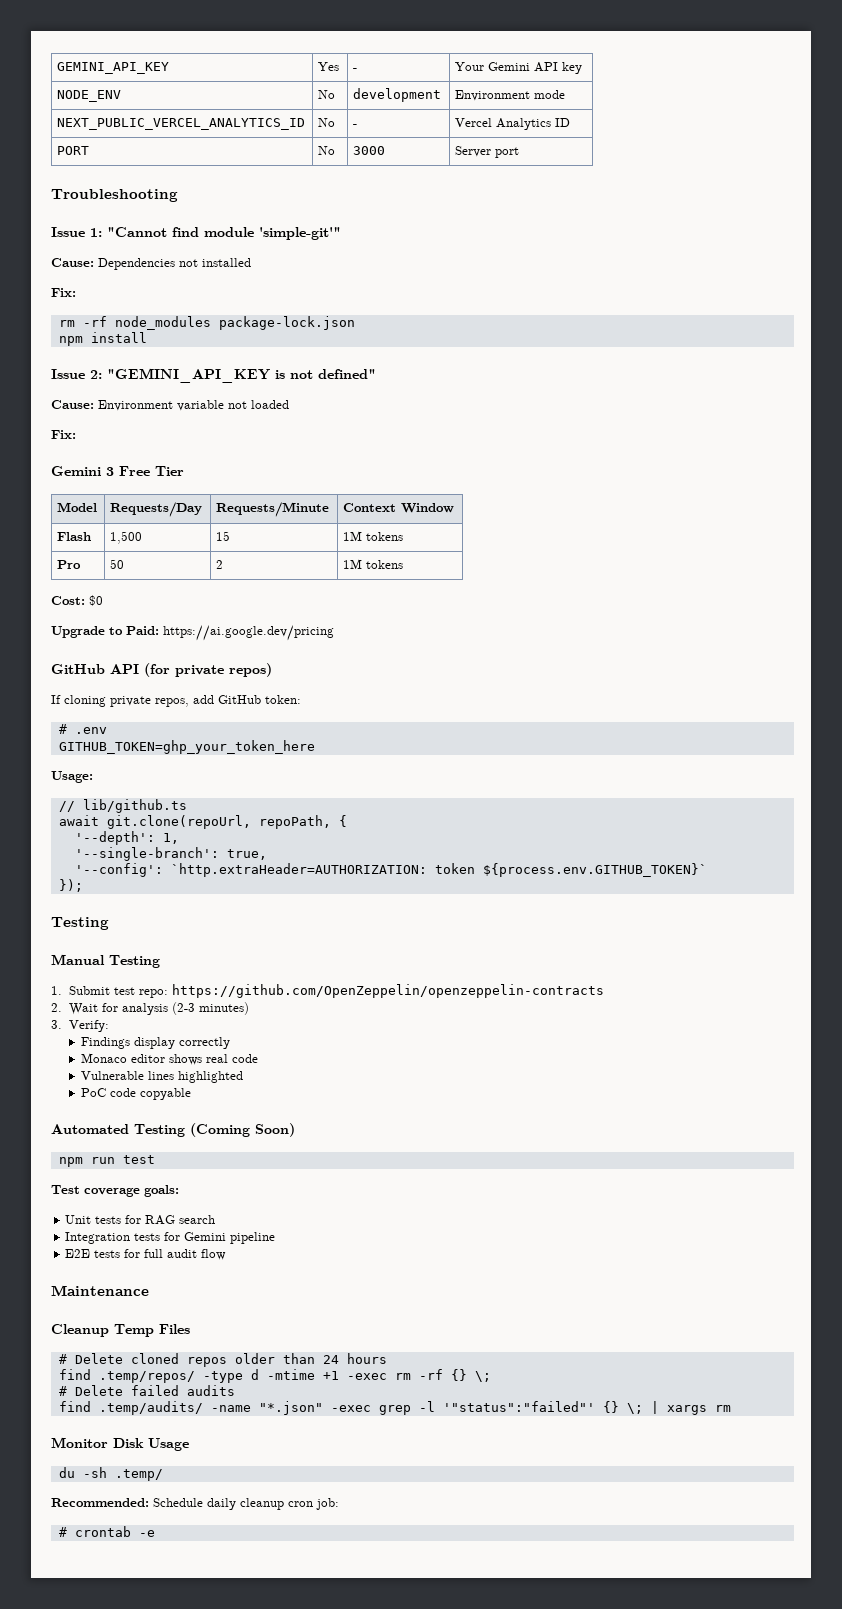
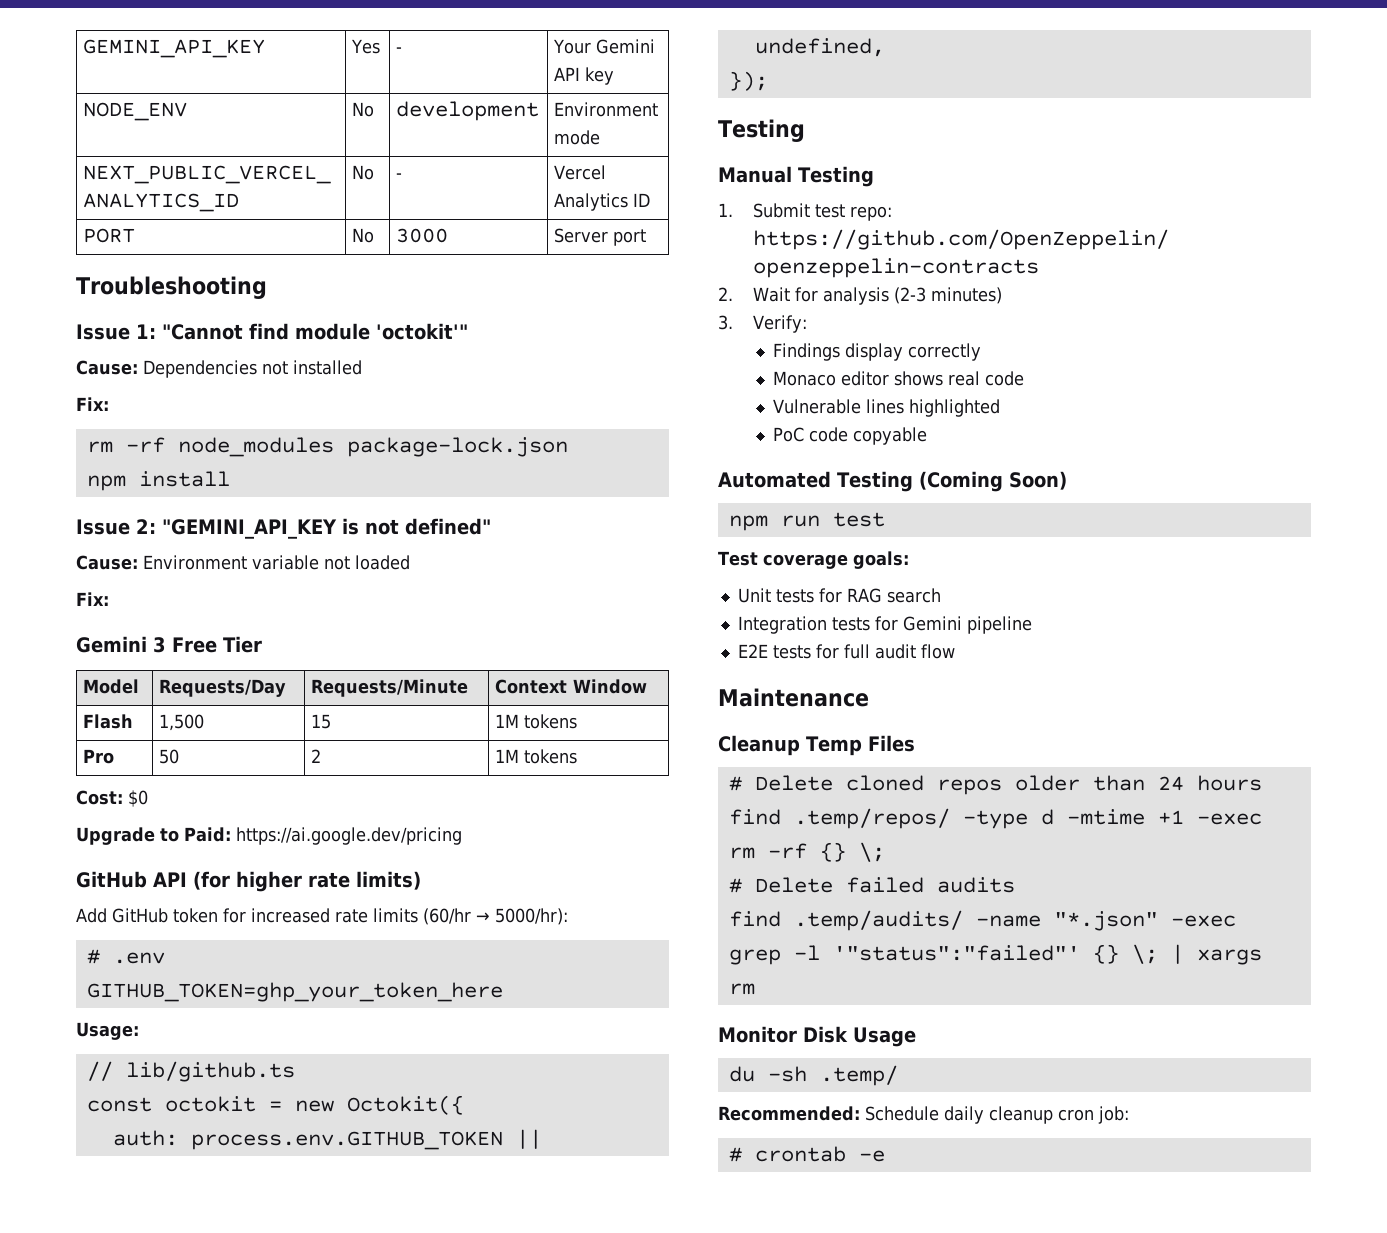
[259,227,341,240] 'simple-git'" -> [376,323,468,340] 'octokit'"
[175,663,272,677] [51,695,301,707] private repos) // If cloning private repos, add GitHub token: -> [236,871,421,892] [76,908,568,925] higher rate limits) // Add GitHub token for increased rate limits (60/hr → 5000/hr):
[58,815,347,829] [74,831,179,845] [74,847,267,861] [74,863,707,877] await git.clone(repoUrl, repoPath, { // '--depth': 1, // '--single-branch': true, // '--config': `http.extraHeader=AUTHORIZATION: token ${process.env.GITHUB_TOKEN}` -> [86,1095,464,1115] [112,1129,542,1150] [754,38,885,57] const octokit = new Octokit({ // auth: process.env.GITHUB_TOKEN || undefined,

